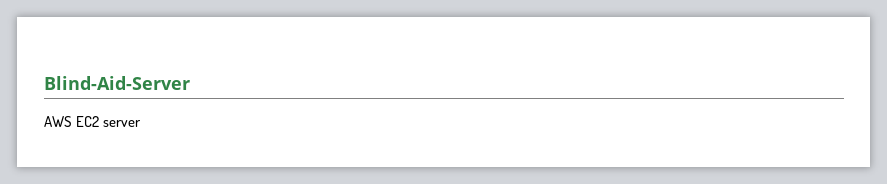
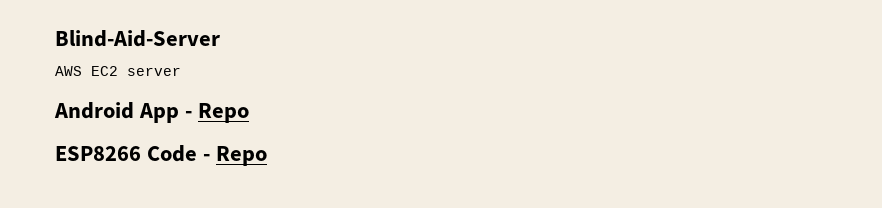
(142, 123) none -> [54,102,250,123] [55,145,268,166] // Android App - Repo // ESP8266 Code - Repo

